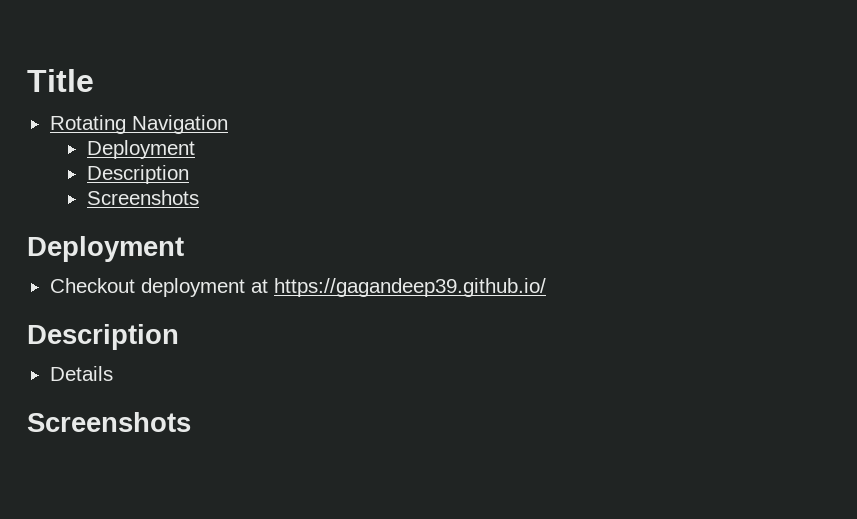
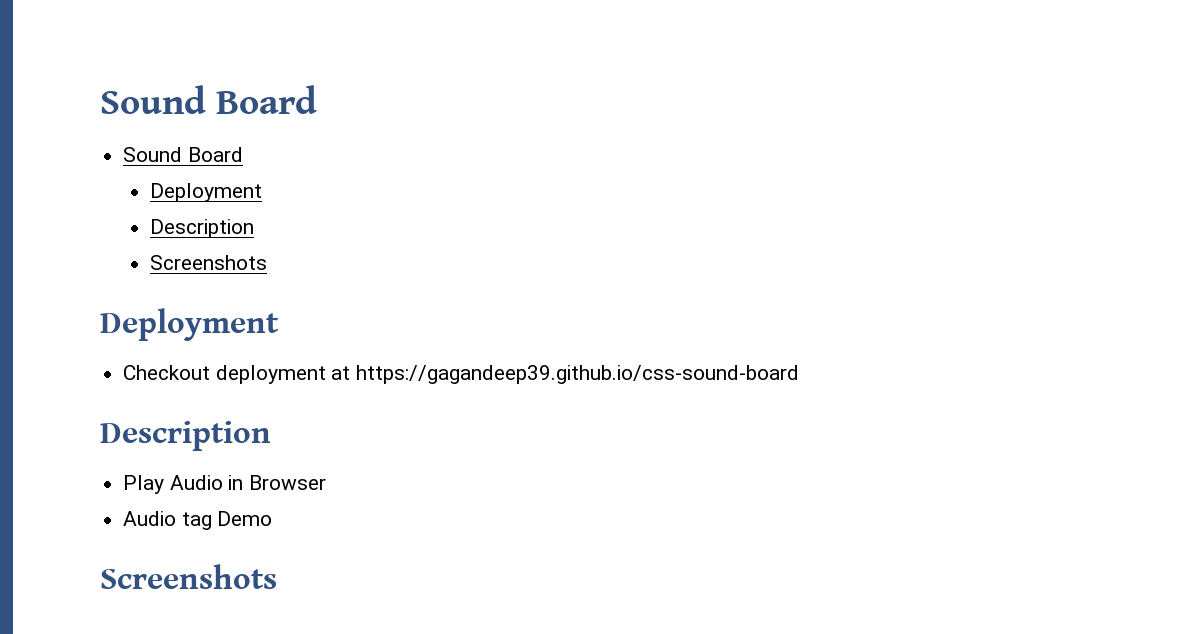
[27,69,94,92] [49,115,228,134] Title // Rotating Navigation -> [100,85,318,114] [123,147,243,162] Sound Board // Sound Board
[273,278,546,297] [27,324,179,350] [49,366,113,381] https://gagandeep39.github.io/ // Description // Details -> [356,365,800,384] [100,421,271,451] [123,475,327,494] [123,511,273,530] https://gagandeep39.github.io/css-sound-board // Description // Play Audio in Browser // Audio tag Demo

